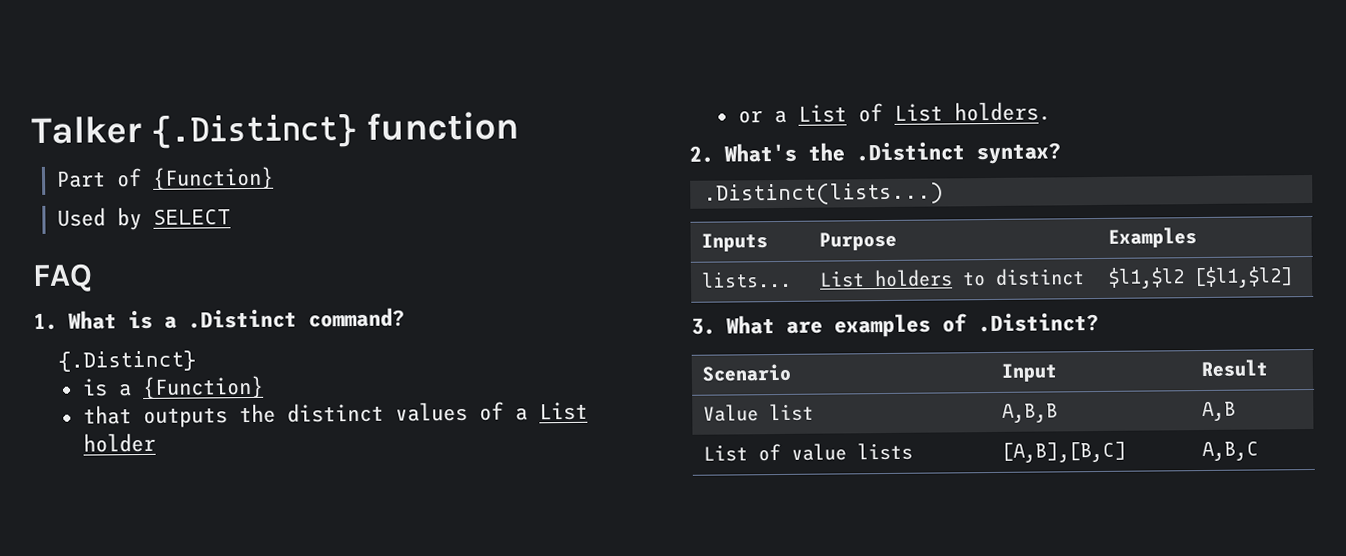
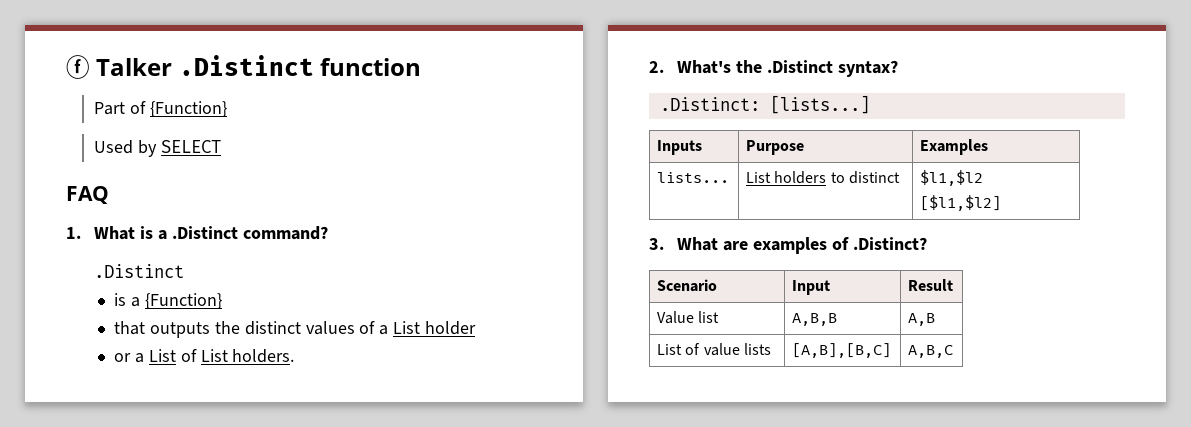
[31,113,358,149] Talker {.Distinct} -> [66,55,314,79] ⓕ Talker .Distinct
[58,350,197,372] {.Distinct} -> [94,264,185,278] .Distinct
[702,182,944,206] .Distinct(lists...) -> [659,95,870,114] .Distinct: [lists...]

